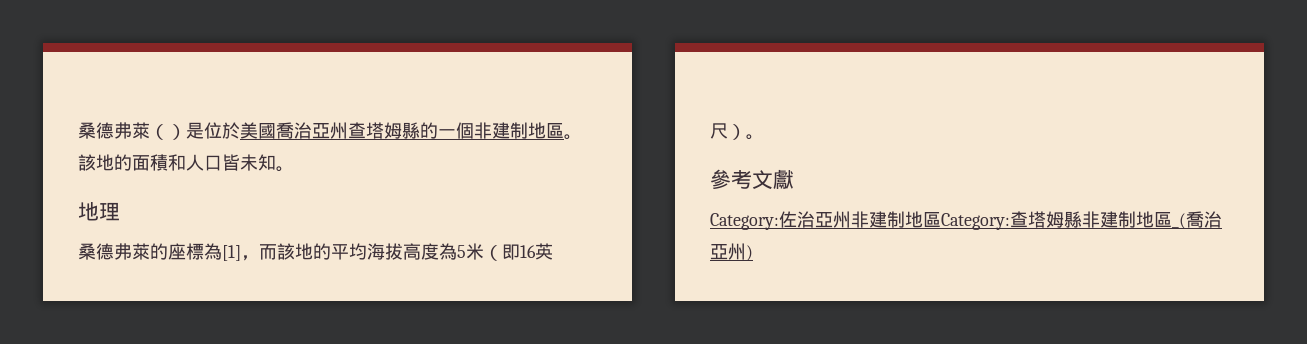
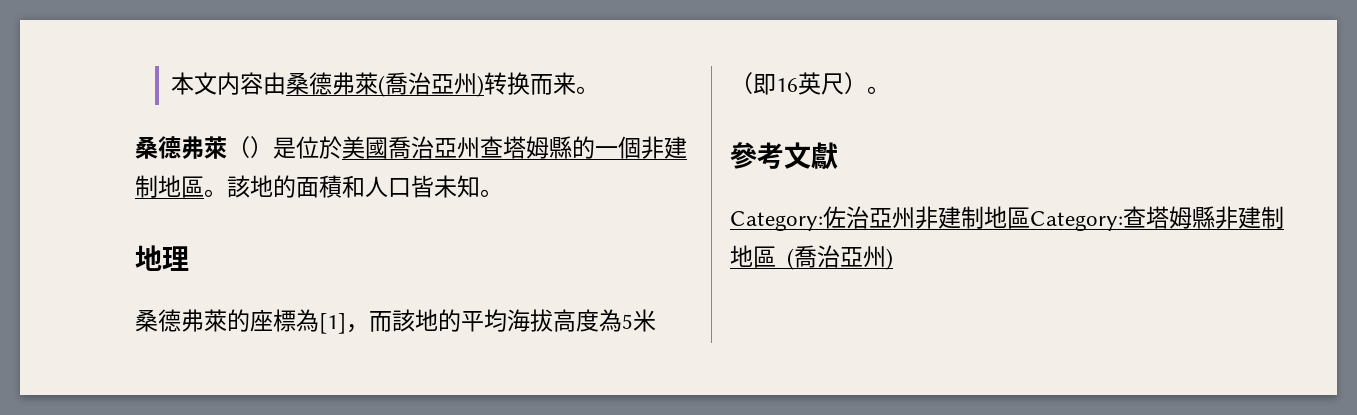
(78, 130) none -> [171,72,600,97] 本文内容由桑德弗萊(喬治亞州)转换而来。 //

